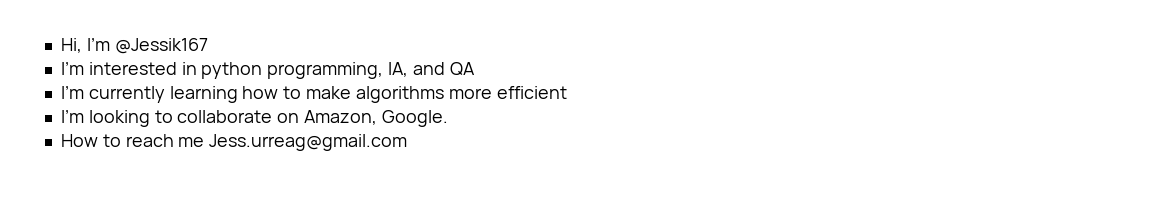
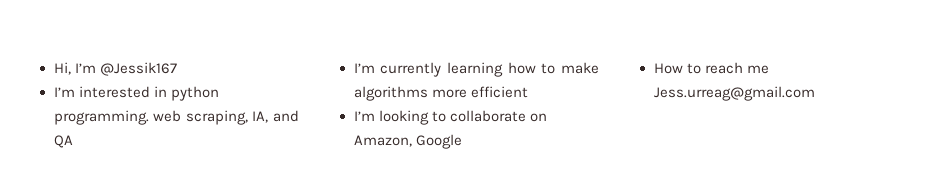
[267,62,384,79] programming, -> [53,110,248,125] programming. web scraping,
[381,110,448,127] Google. -> [415,134,462,149] Google

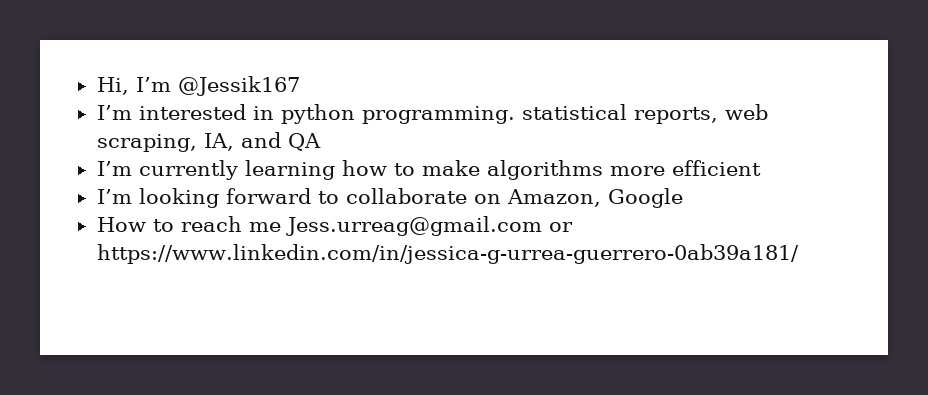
(149, 117) none -> [521,104,718,124] statistical reports,
(429, 117) none -> [225,188,311,204] forward
(815, 93) none -> [548,222,573,232] [96,244,799,264] or https://www.linkedin.com/in/jessica-g-urrea-guerrero-0ab39a181/

